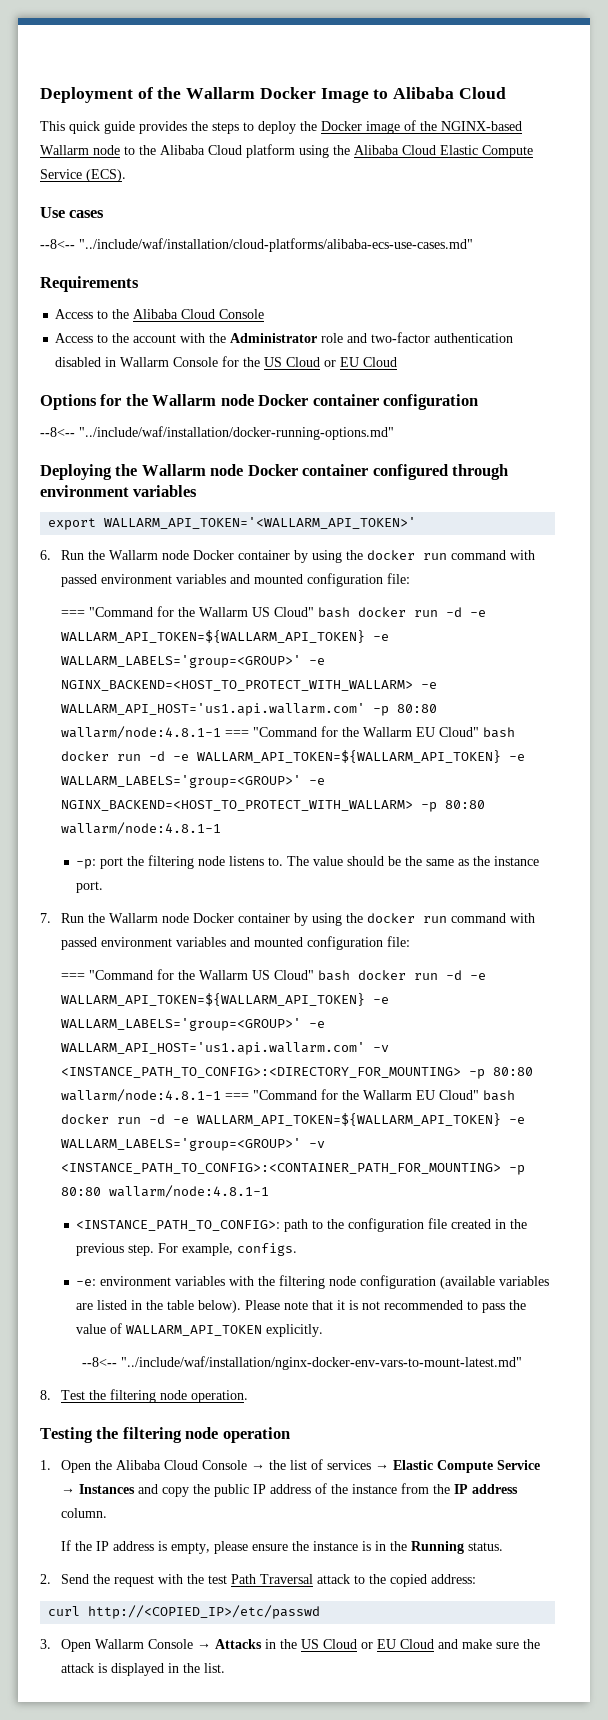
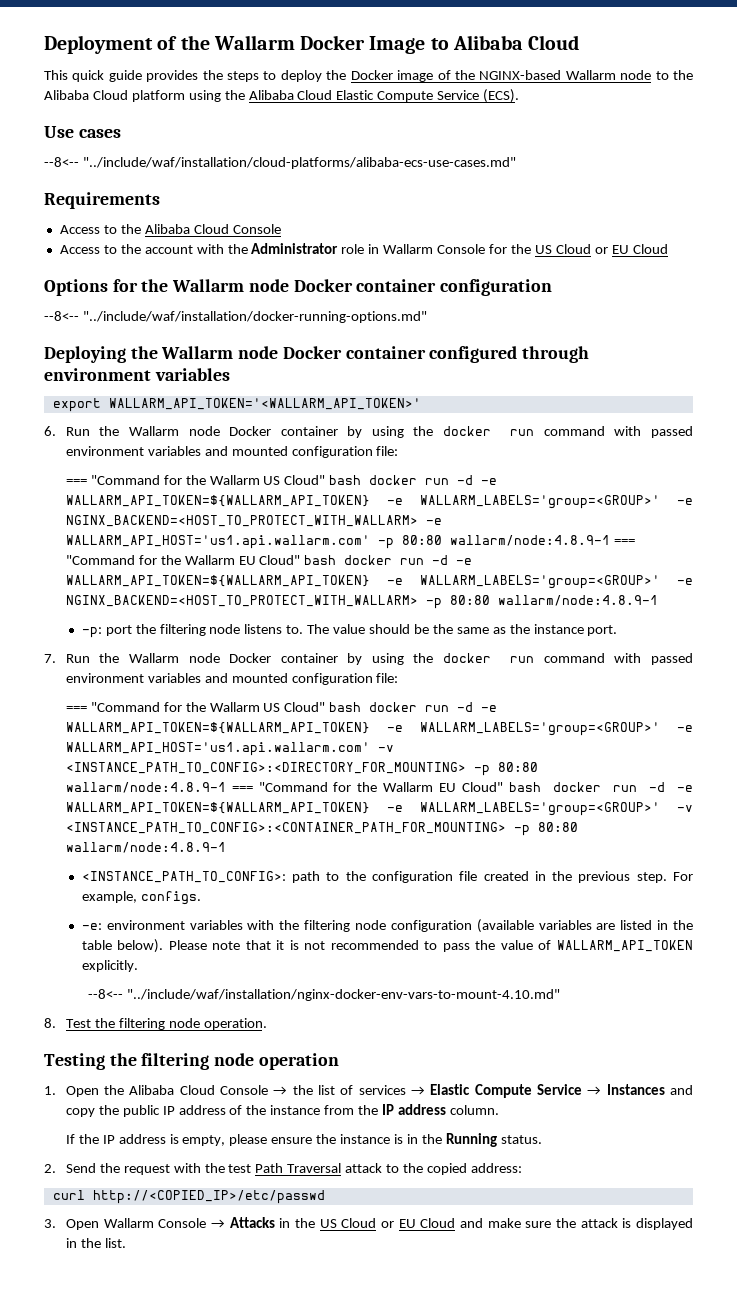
[347,332,514,343] [55,357,102,367] and two‑factor authentication disabled -> (365, 249) none
[61,726,222,739] wallarm/node:4.8.1-1 -> [449,535,610,546] wallarm/node:4.8.9-1
[61,822,222,835] wallarm/node:4.8.1-1 -> [497,595,658,606] wallarm/node:4.8.9-1
[61,1089,222,1102] wallarm/node:4.8.1-1 -> [65,782,226,793] wallarm/node:4.8.9-1
[109,1185,270,1198] wallarm/node:4.8.1-1 -> [65,842,226,853] wallarm/node:4.8.9-1
[121,1356,523,1370] "../include/waf/installation/nginx-docker-env-vars-to-mount-latest.md" -> [126,989,560,1001] "../include/waf/installation/nginx-docker-env-vars-to-mount-4.10.md"

